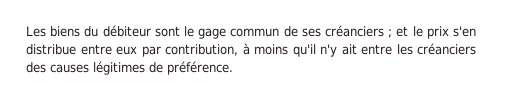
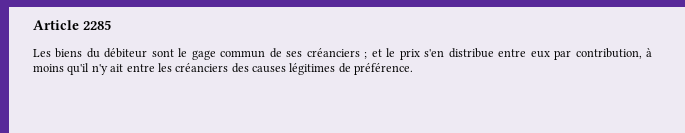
(26, 31) none -> [33,20,111,30] Article 2285 //

